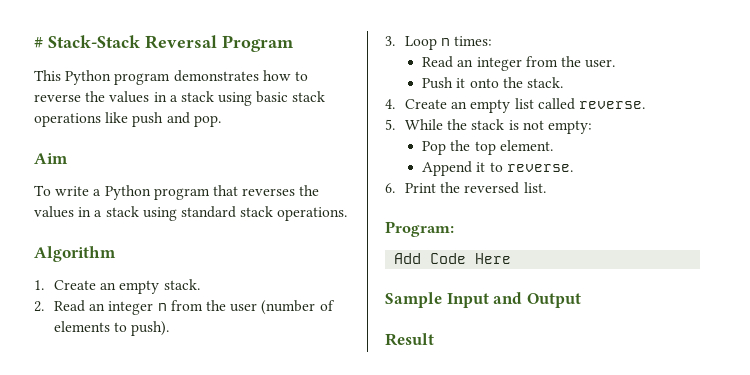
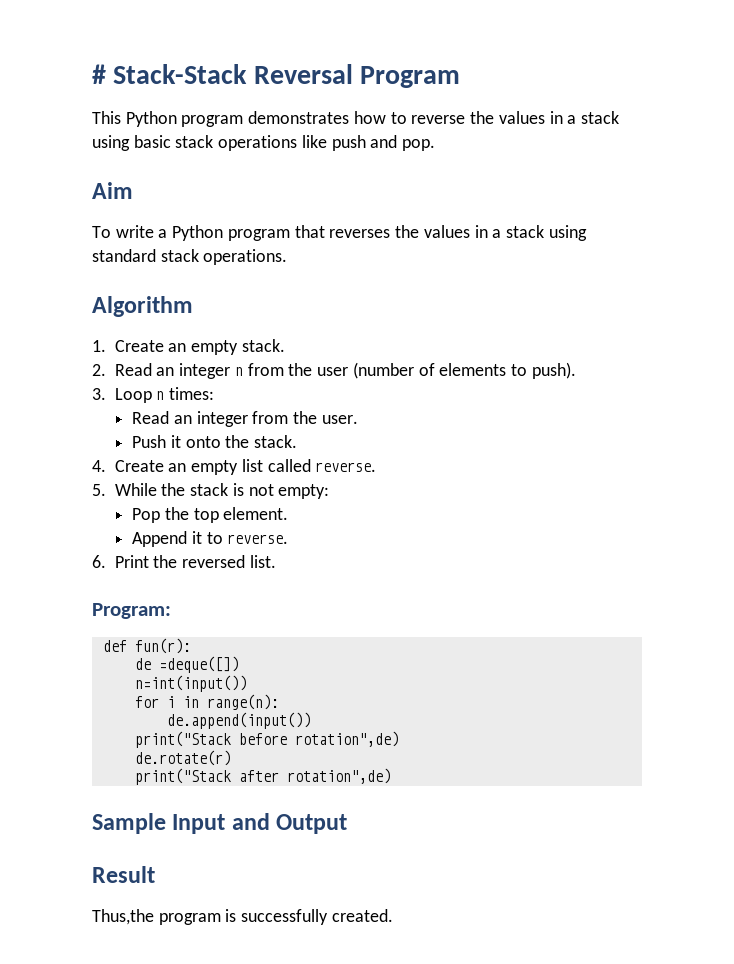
[394,253,512,264] Add Code Here -> [102,638,191,654] [134,656,239,673] [134,675,247,692] [134,694,279,710] [166,712,311,729] [134,731,399,748] [134,750,231,766] [134,768,391,785] def fun(r): // de =deque([]) // n=int(input()) // for i in range(n): // de.append(input()) // print("Stack before rotation",de) // de.rotate(r) // print("Stack after rotation",de)
(434, 339) none -> [92,909,393,925] // Thus,the program is successfully created.

